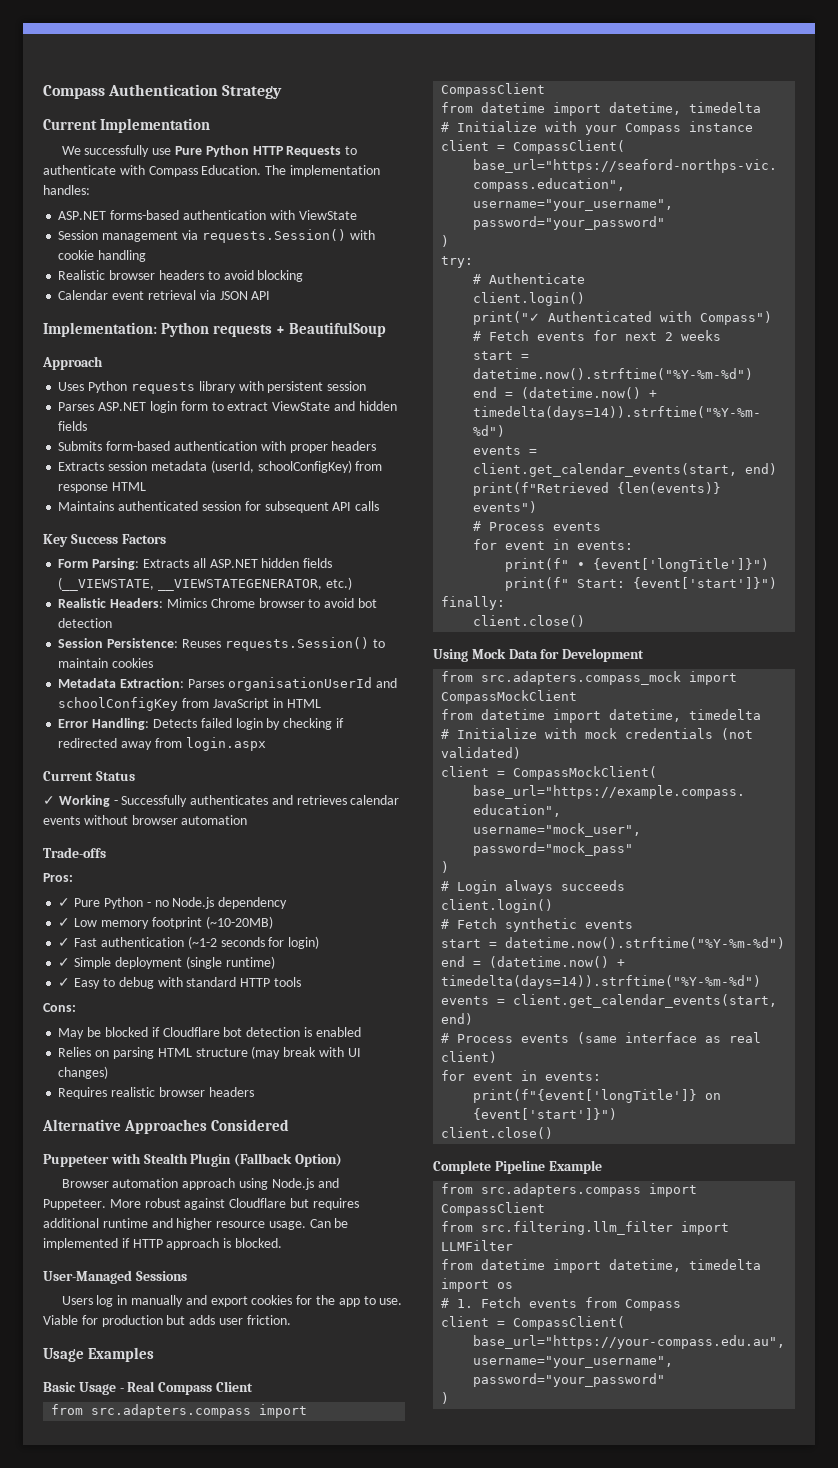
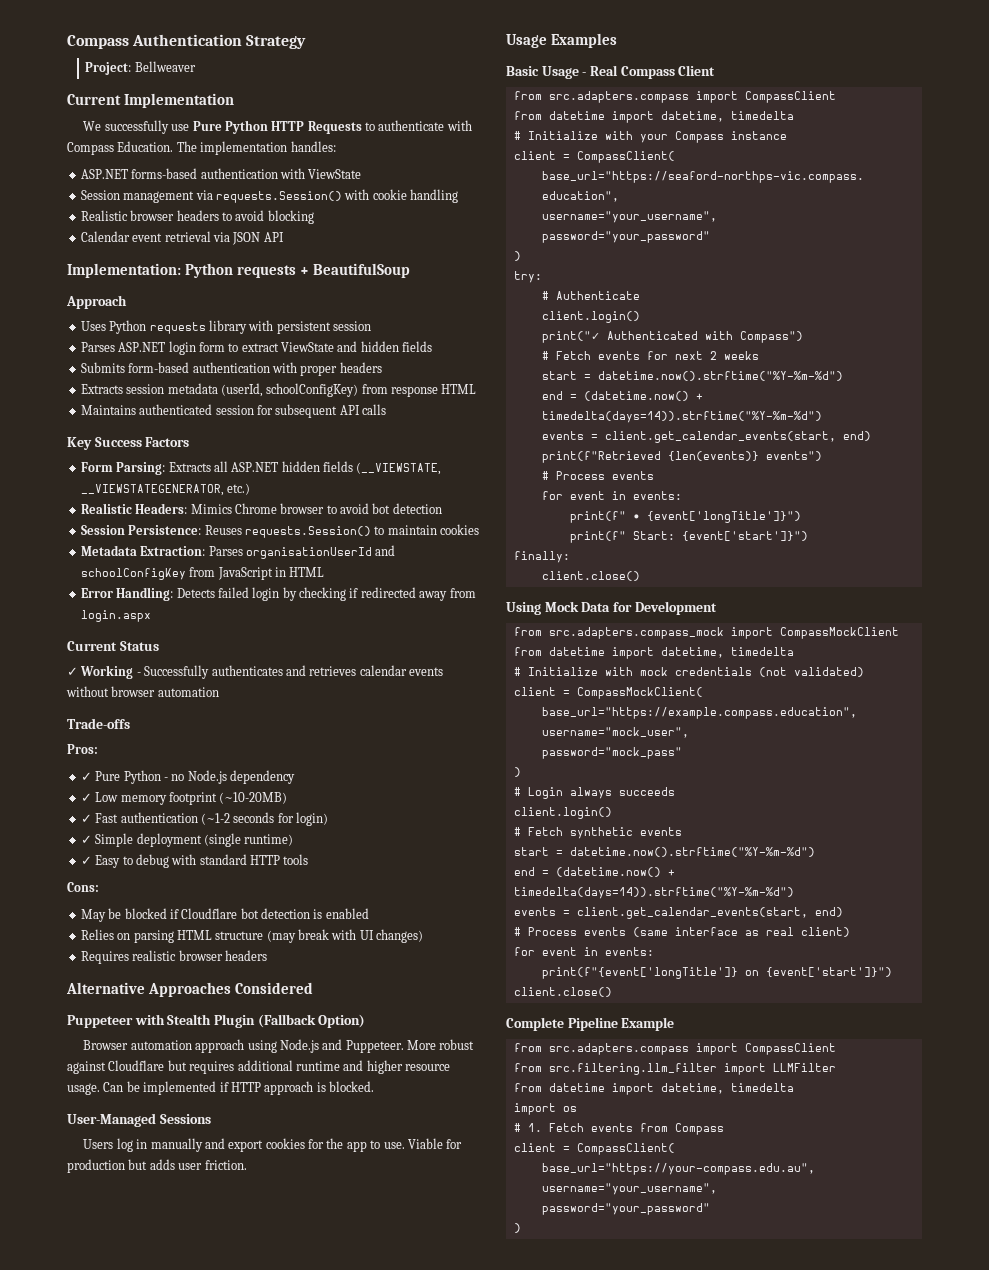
(283, 92) none -> [85,61,196,75] // Project: Bellweaver

